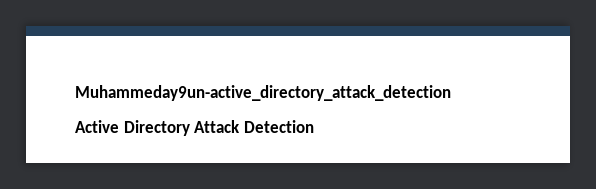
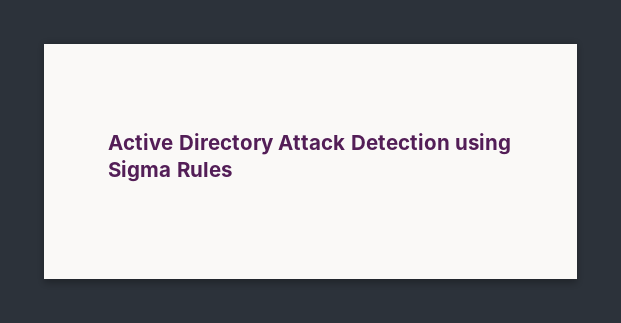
[75,85,451,101] Muhammeday9un-active_directory_attack_detection // -> (108, 141) none
(314, 126) none -> [455,133,512,155] [108,160,232,182] using Sigma Rules

